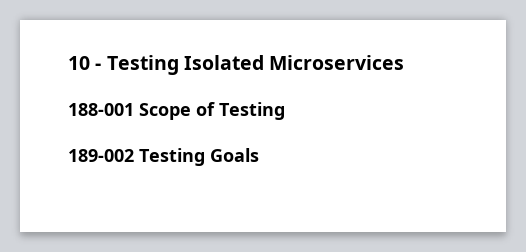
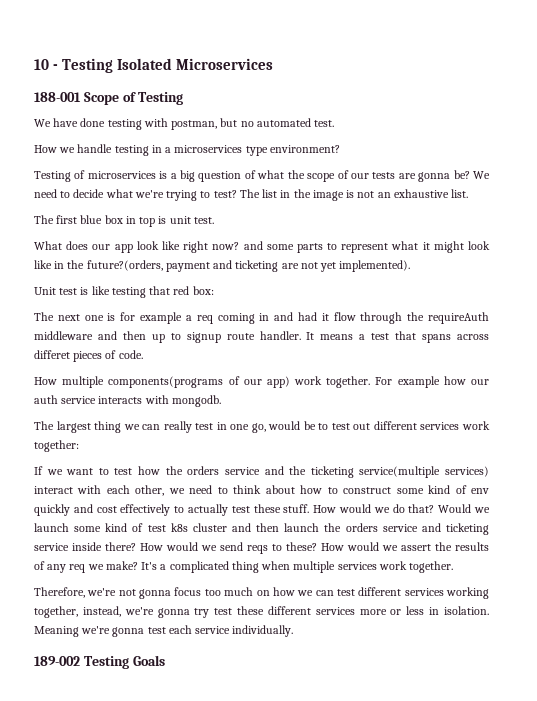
(285, 111) none -> [34,118,335,130] [34,144,340,156] [34,170,491,182] [34,189,469,201] [34,215,214,227] [34,241,490,253] [34,260,411,272] [34,286,214,298] [34,312,489,324] [34,331,490,343] [34,350,143,362] [34,376,490,388] [34,395,221,407] [34,421,490,433] [34,440,79,452] [34,466,490,478] [34,485,489,496] [34,504,491,516] [34,523,490,535] [34,542,489,554] [34,561,454,573] [34,587,489,599] [34,606,490,618] [34,625,294,637] // We have done testing with postman, but no automated test. // How we handle testing in a microservices type environment? // Testing of microservices is a big question of what the scope of our tests are gonna be? We need to decide what we're trying to test? The list in the image is not an exhaustive list. // The first blue box in top is unit test. // What does our app look like right now? and some parts to represent what it might look like in the future?(orders, payment and ticketing are not yet implemented). // Unit test is like testing that red box: // The next one is for example a req coming in and had it flow through the requireAuth middleware and then up to signup route handler. It means a test that spans across differet pieces of code. // How multiple components(programs of our app) work together. For example how our auth service interacts with mongodb. // The largest thing we can really test in one go, would be to test out different services work together: // If we want to test how the orders service and the ticketing service(multiple services) interact with each other, we need to think about how to construct some kind of env quickly and cost effectively to actually test these stuff. How would we do that? Would we launch some kind of test k8s cluster and then launch the orders service and ticketing service inside there? How would we send reqs to these? How would we assert the results of any req we make? It's a complicated thing when multiple services work together. // Therefore, we're not gonna focus too much on how we can test different services working together, instead, we're gonna try test these different services more or less in isolation. Meaning we're gonna test each service individually.

